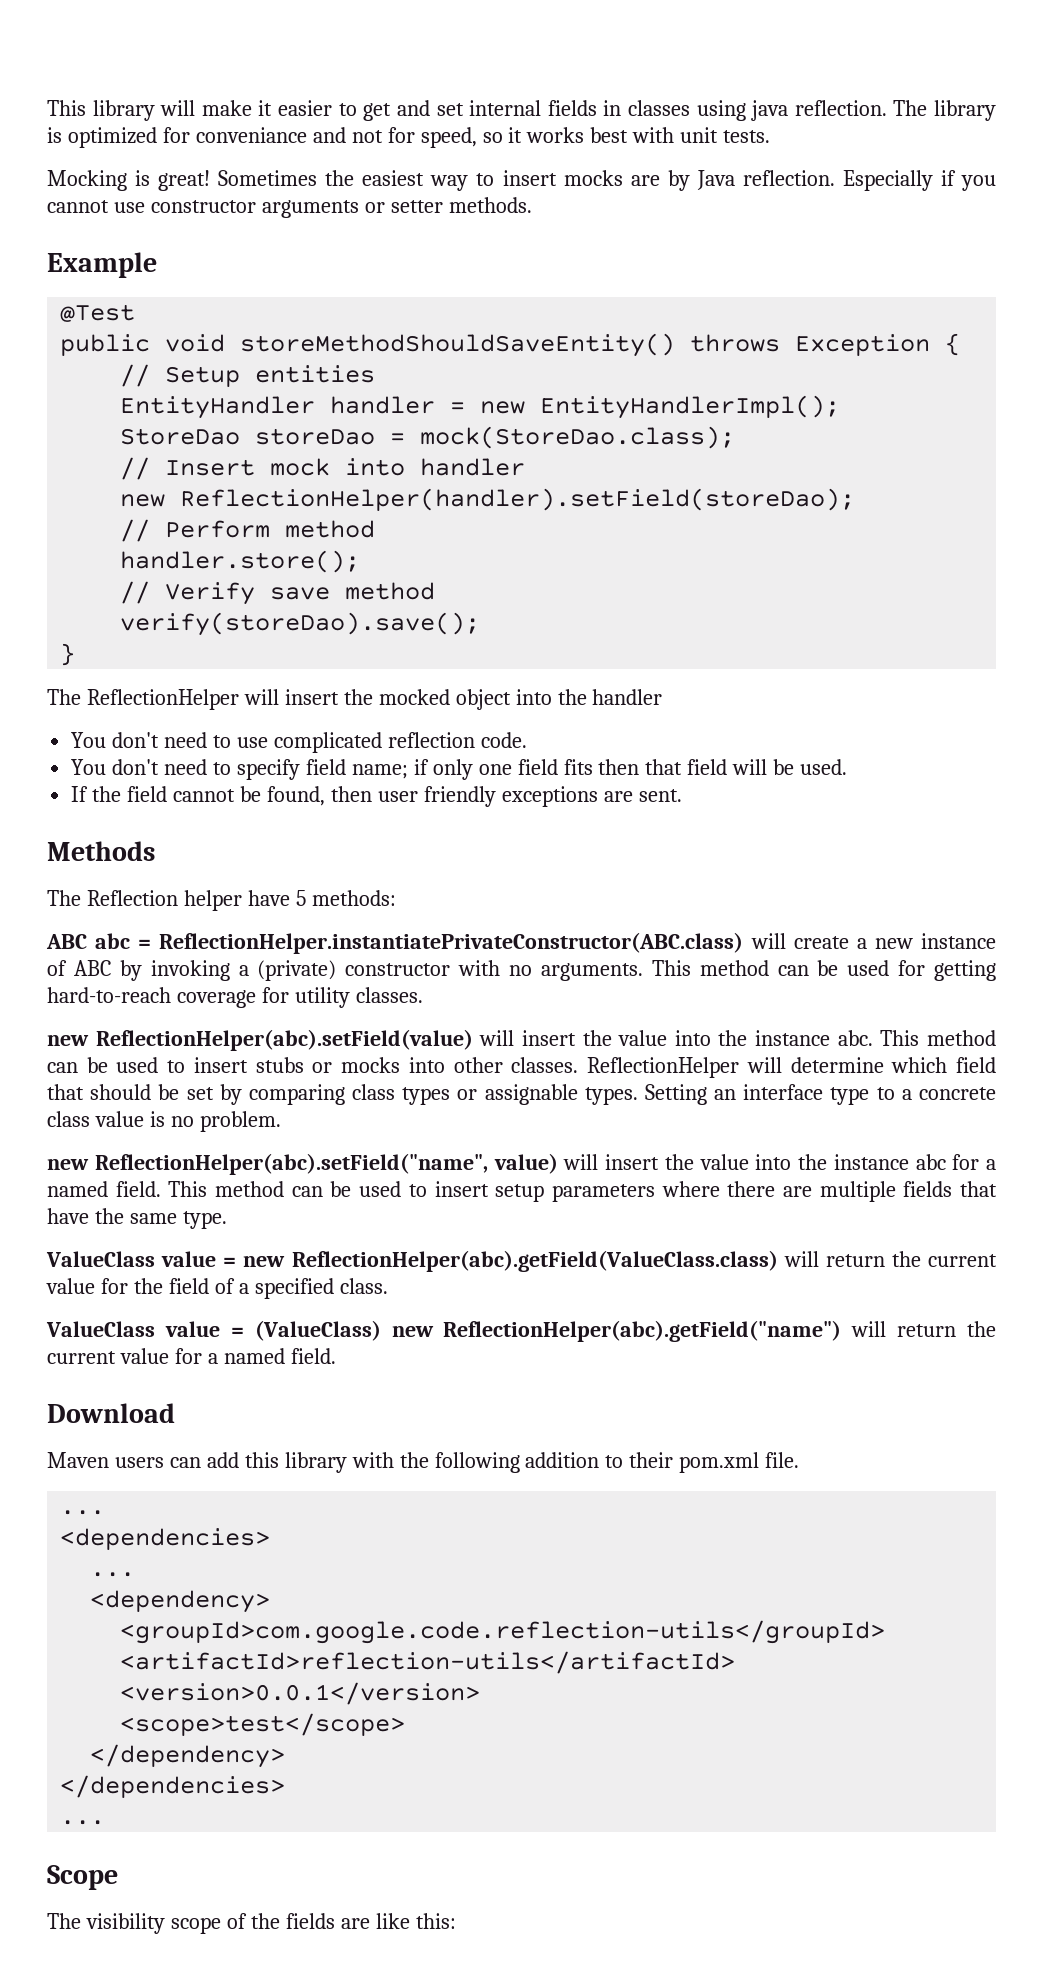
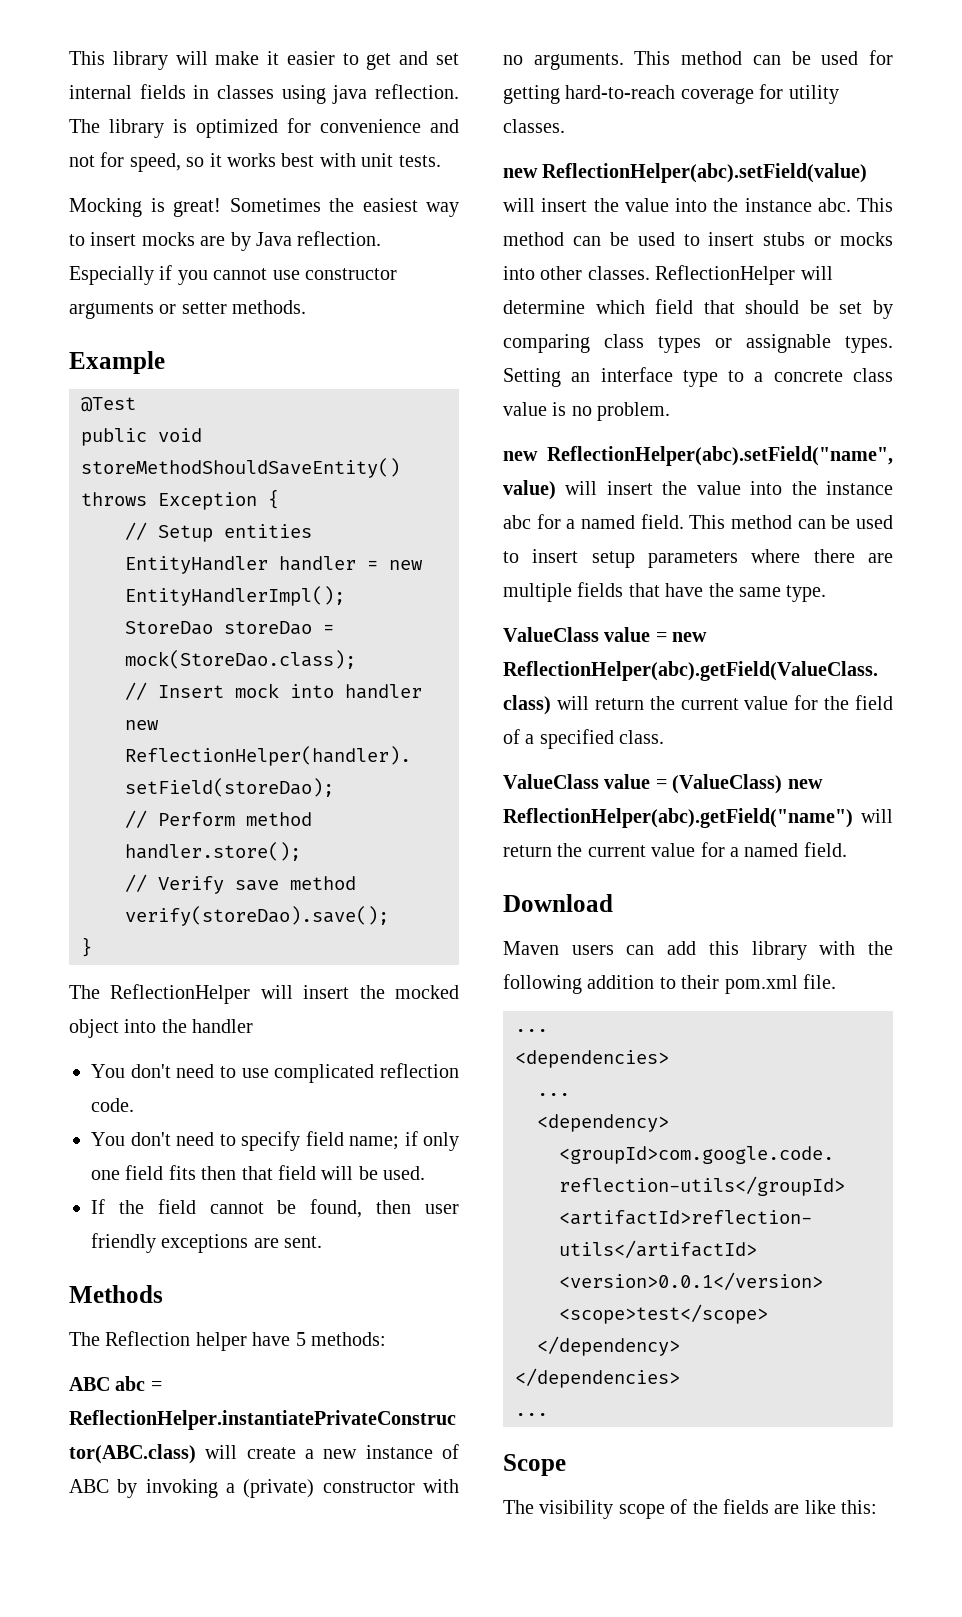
[195,127,307,143] conveniance -> [320,119,421,133] convenience

